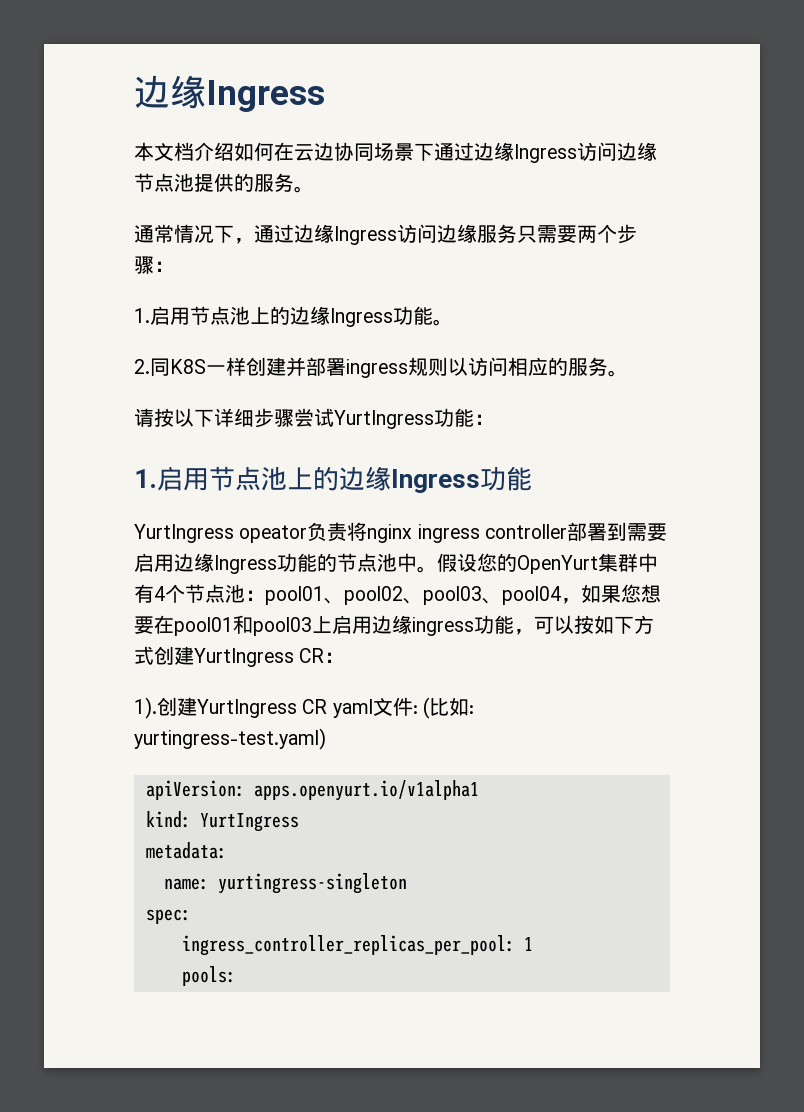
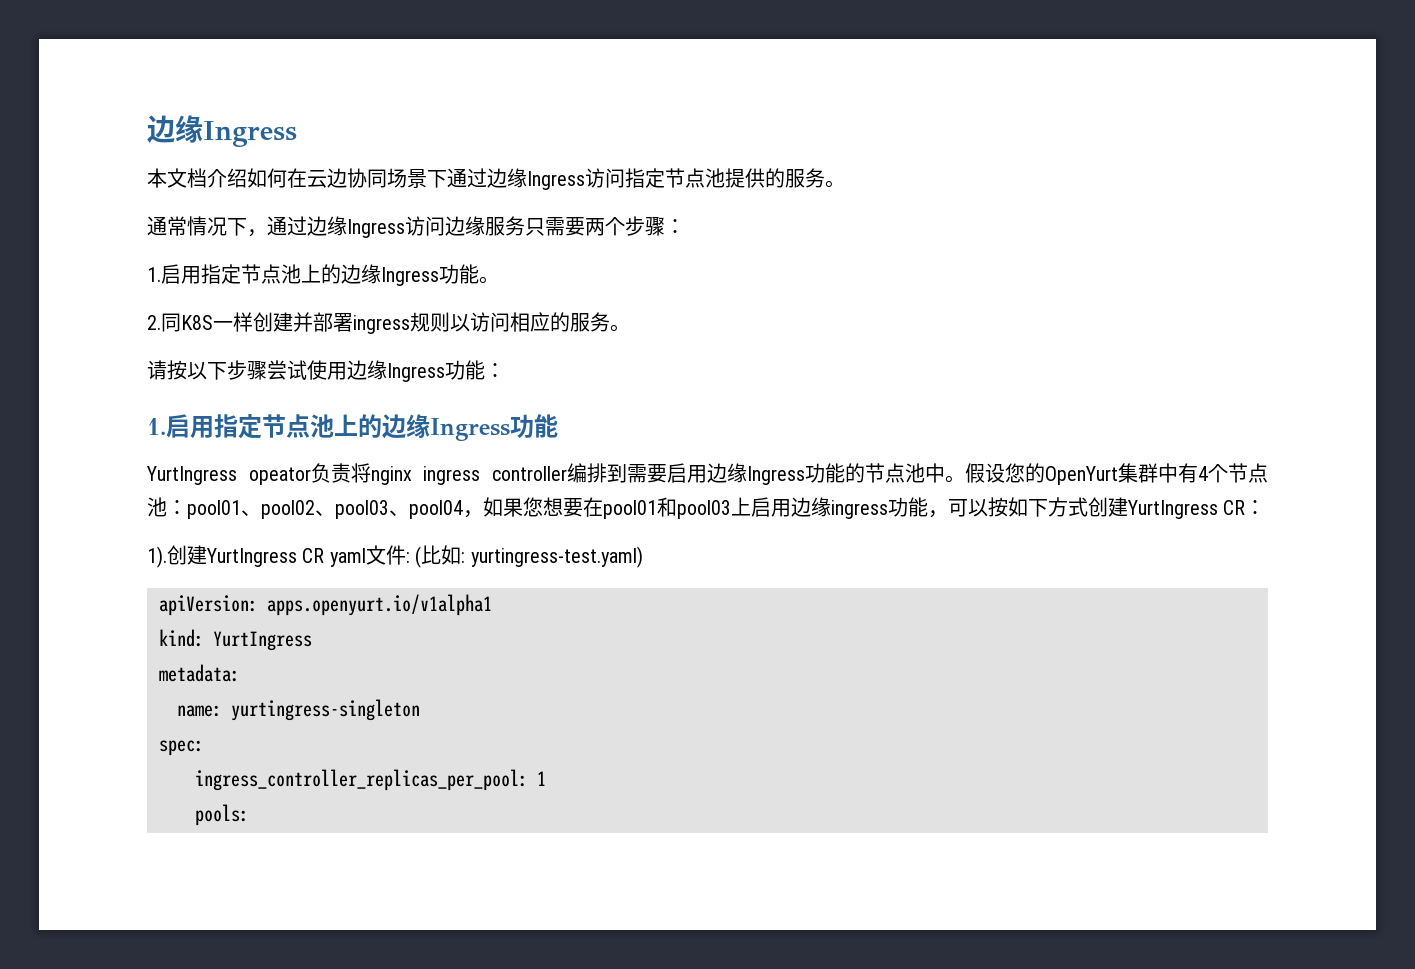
[617,142,657,161] 边缘 -> [625,168,665,188] 指定
(190, 316) none -> [201,264,241,284] 指定
[214,408,254,427] 详细 -> (227, 371) none
[334,410,434,429] YurtIngress -> [307,360,445,382] 使用边缘Ingress
(209, 479) none -> [214,414,262,439] 指定
[566,522,607,541] 部署 -> [566,463,607,483] 编排

